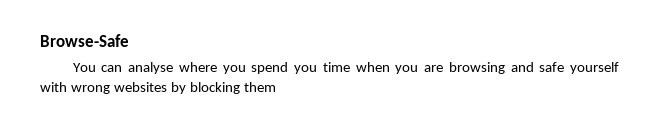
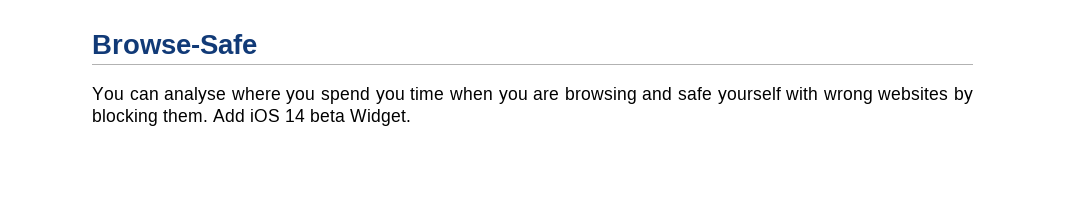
[243,82,276,92] them -> [163,109,411,126] them. Add iOS 14 beta Widget.

